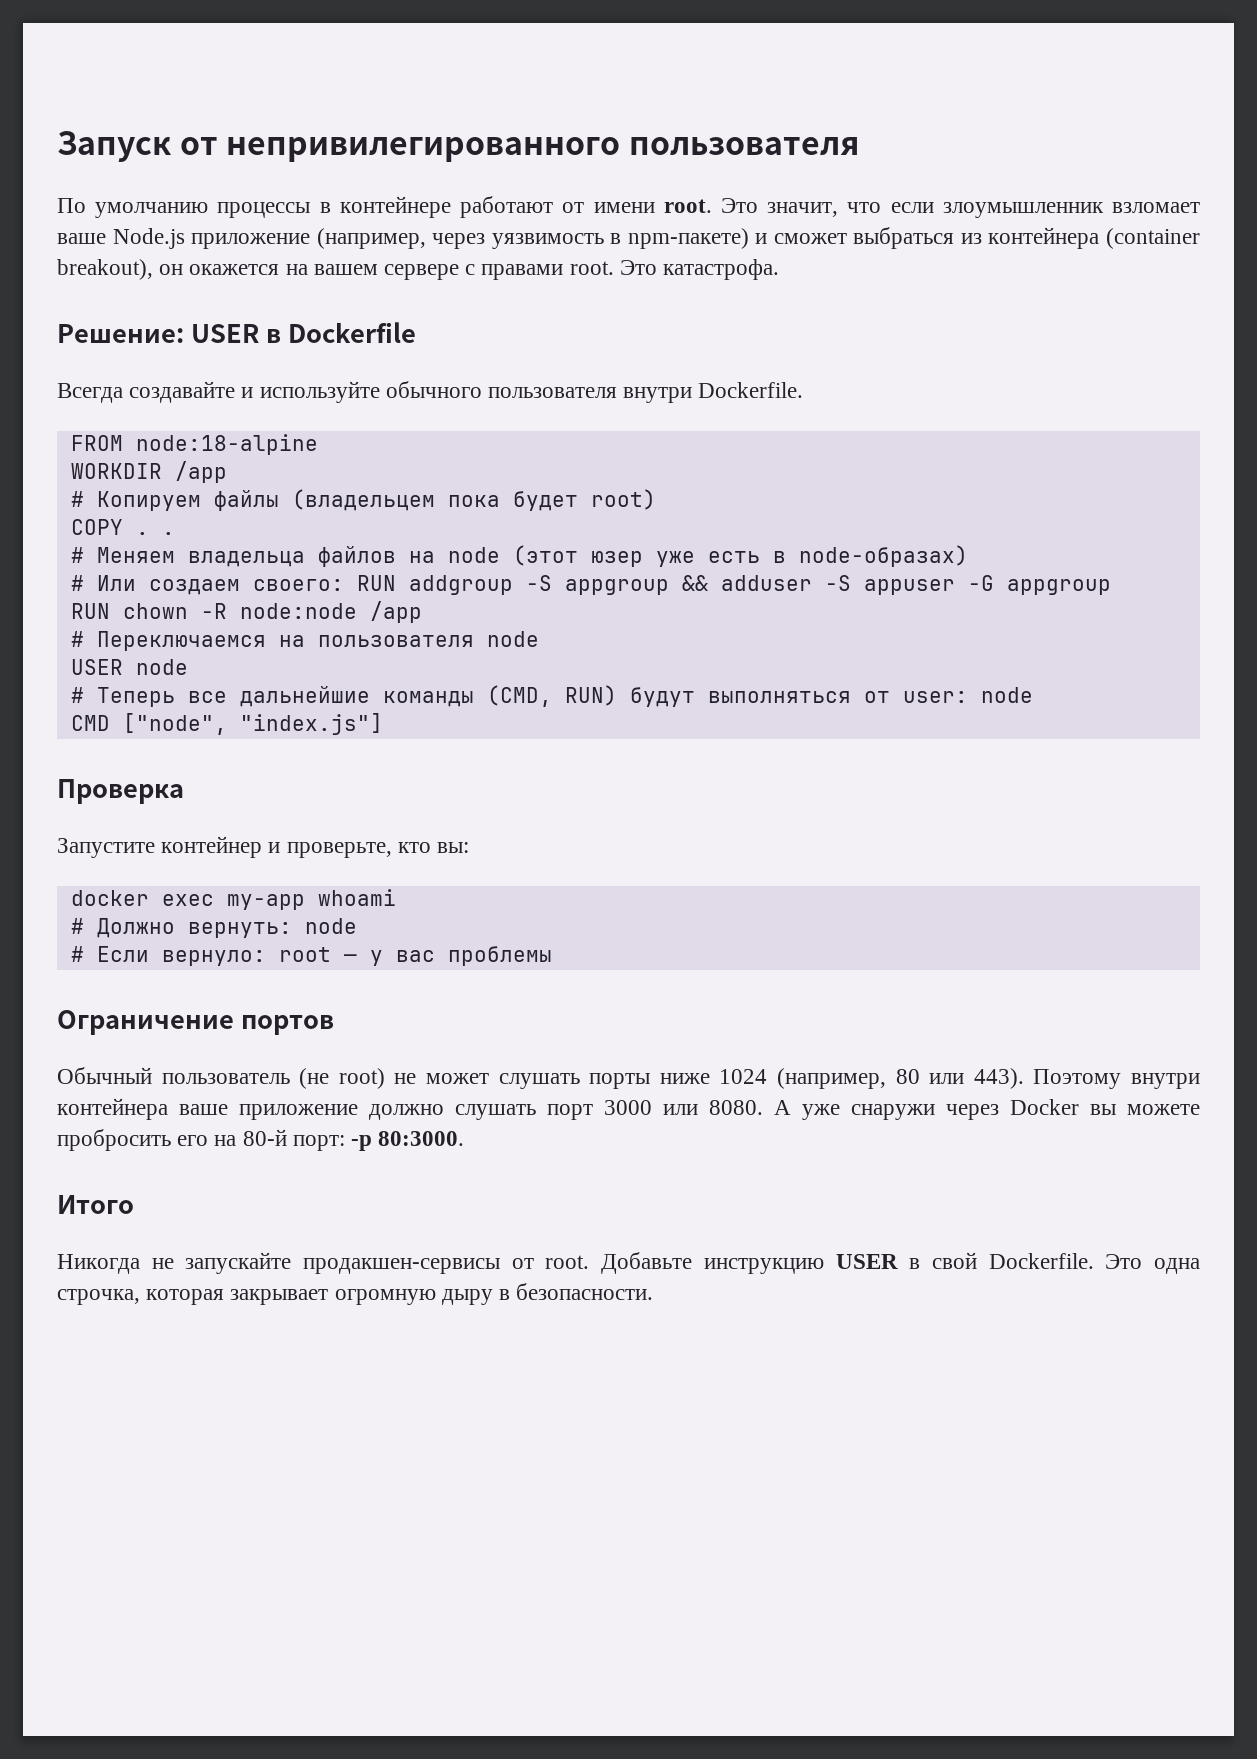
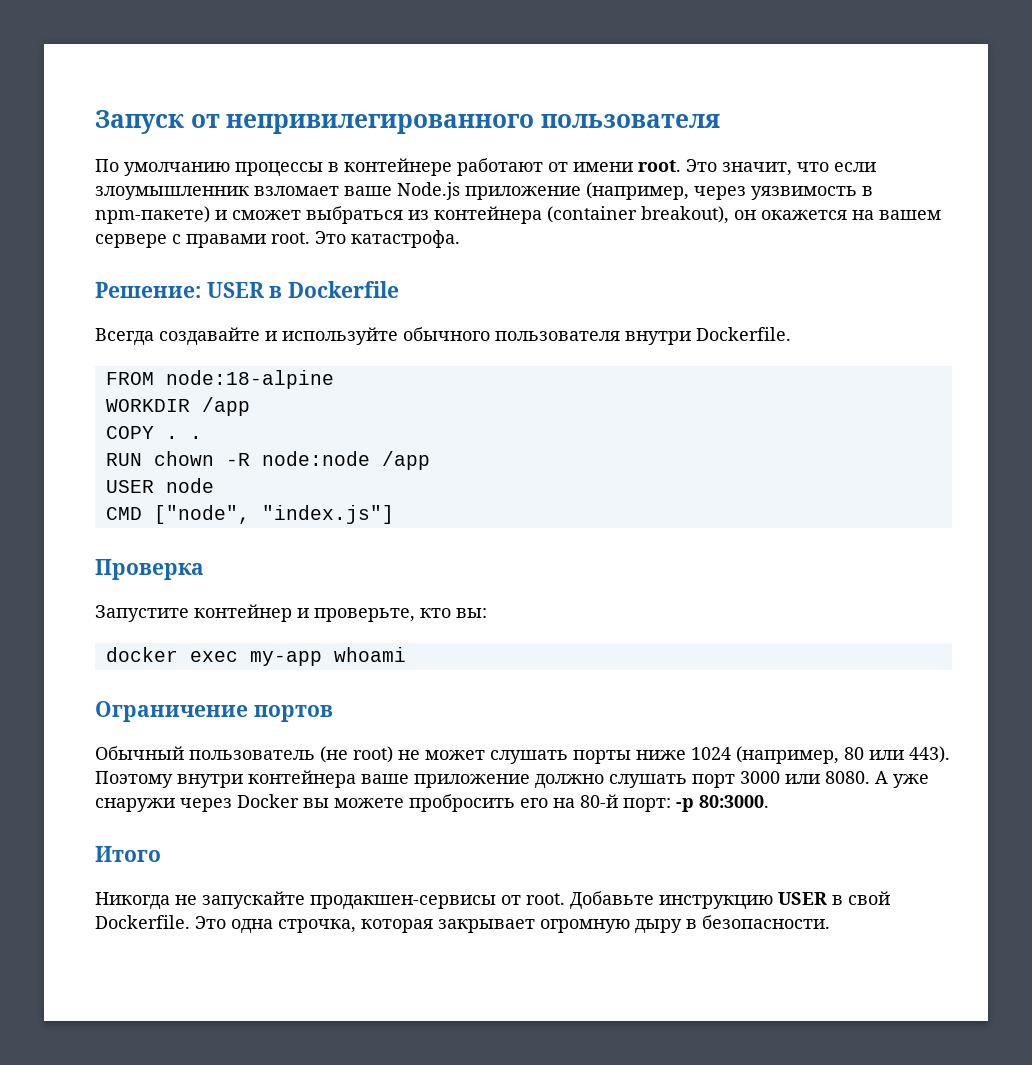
[70,489,656,511] [70,519,175,535] [70,545,968,567] [70,575,1111,595] # Копируем файлы (владельцем пока будет root) // COPY . . // # Меняем владельца файлов на node (этот юзер уже есть в node-образах) // # Или создаем своего: RUN addgroup -S appgroup && adduser -S appuser -G appgroup -> [105,426,202,439] COPY . .
[70,631,539,651] [70,659,188,675] [70,685,968,707] # Переключаемся на пользователя node // USER node // # Теперь все дальнейшие команды (CMD, RUN) будут выполняться от user: -> [105,480,154,493] USER
[70,918,357,938] [70,946,552,966] // # Должно вернуть: node // # Если вернуло: root — у вас проблемы -> (406, 654) none

